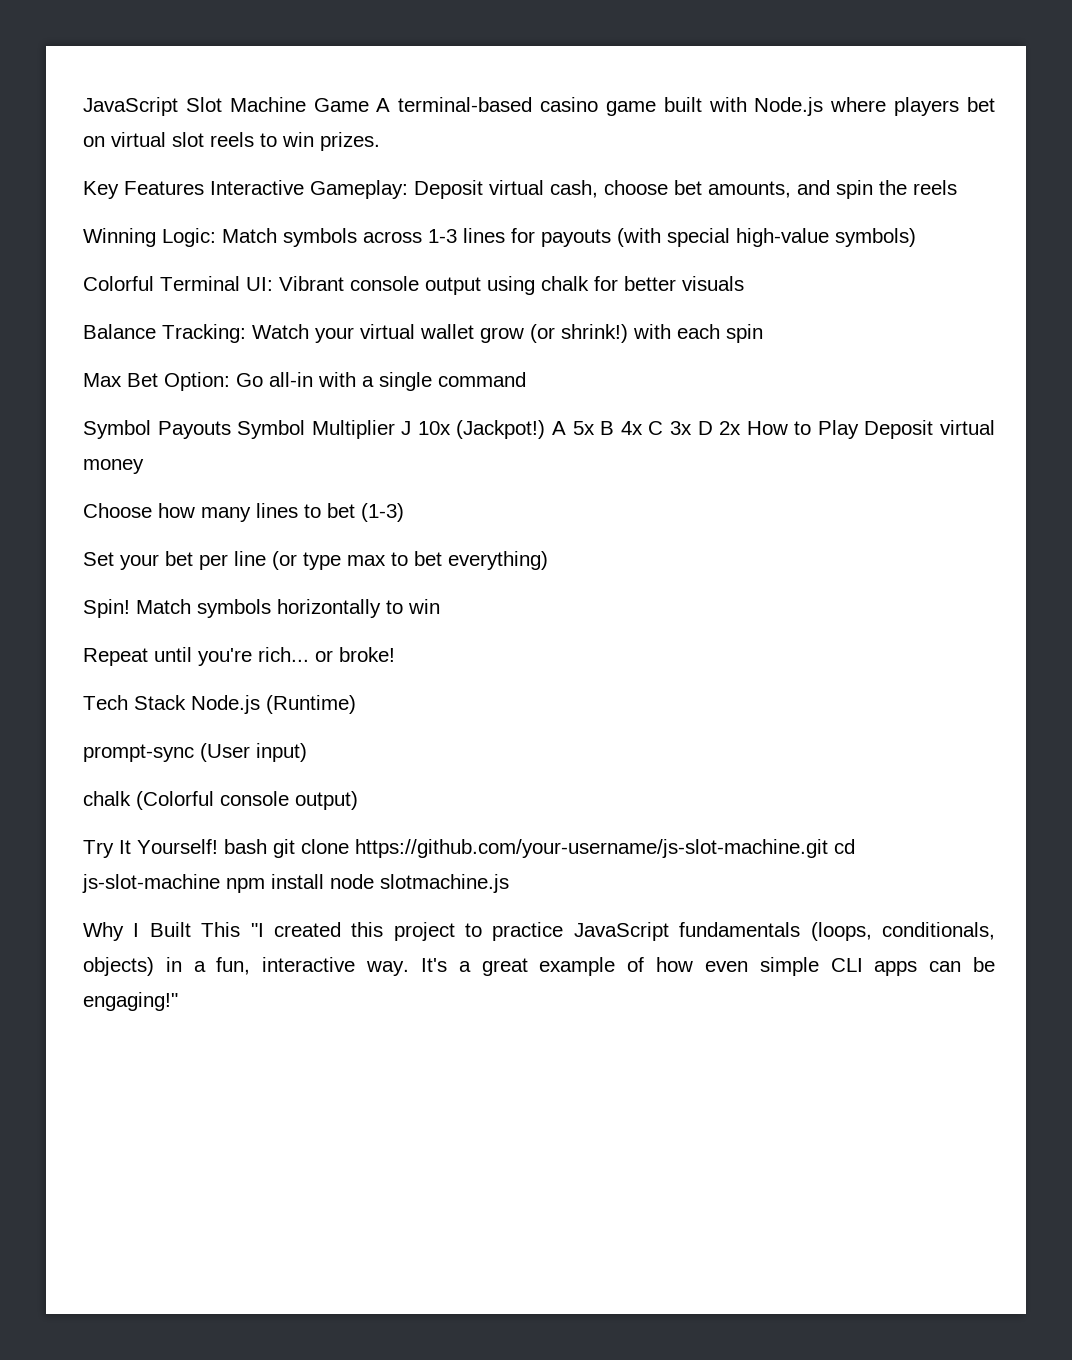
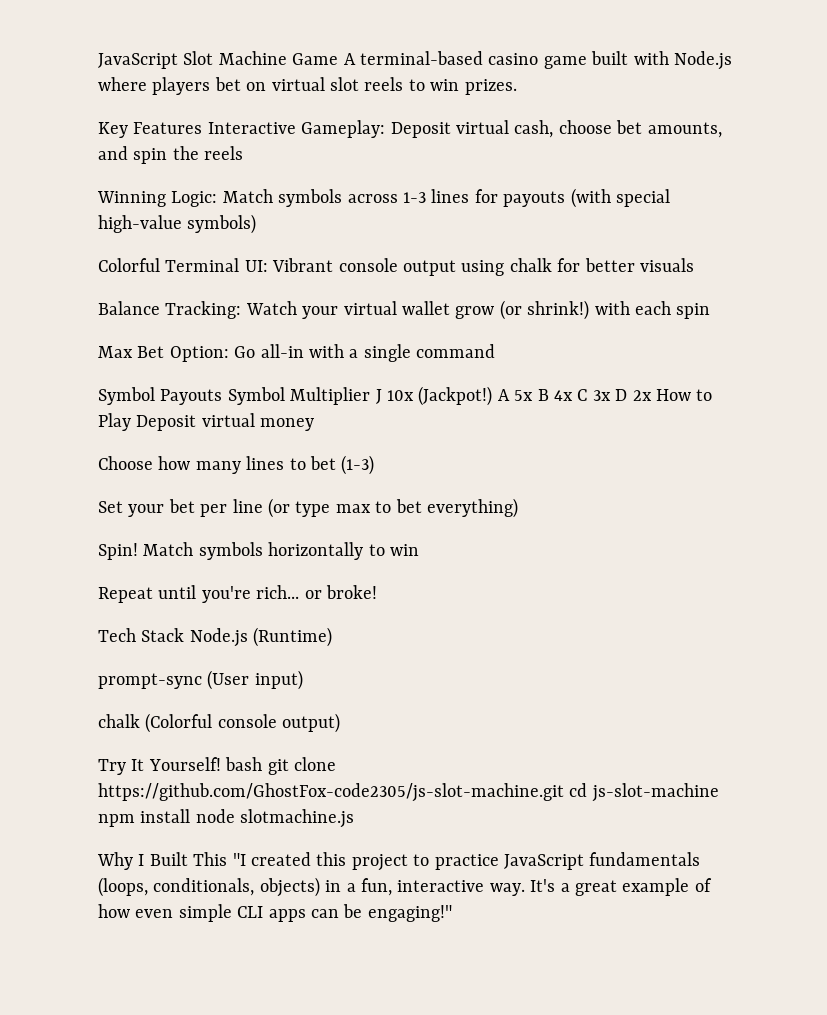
[355,839,828,858] https://github.com/your-username/js-slot-machine.git -> [98,783,564,802] https://github.com/GhostFox-code2305/js-slot-machine.git

